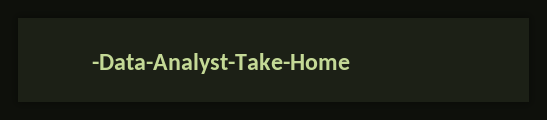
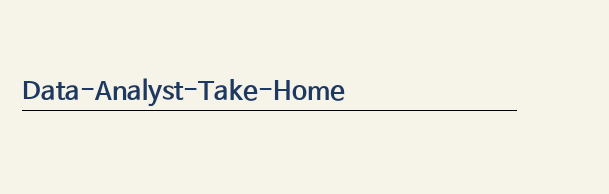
[92,53,350,74] -Data-Analyst-Take-Home -> [22,78,345,107] Data-Analyst-Take-Home

